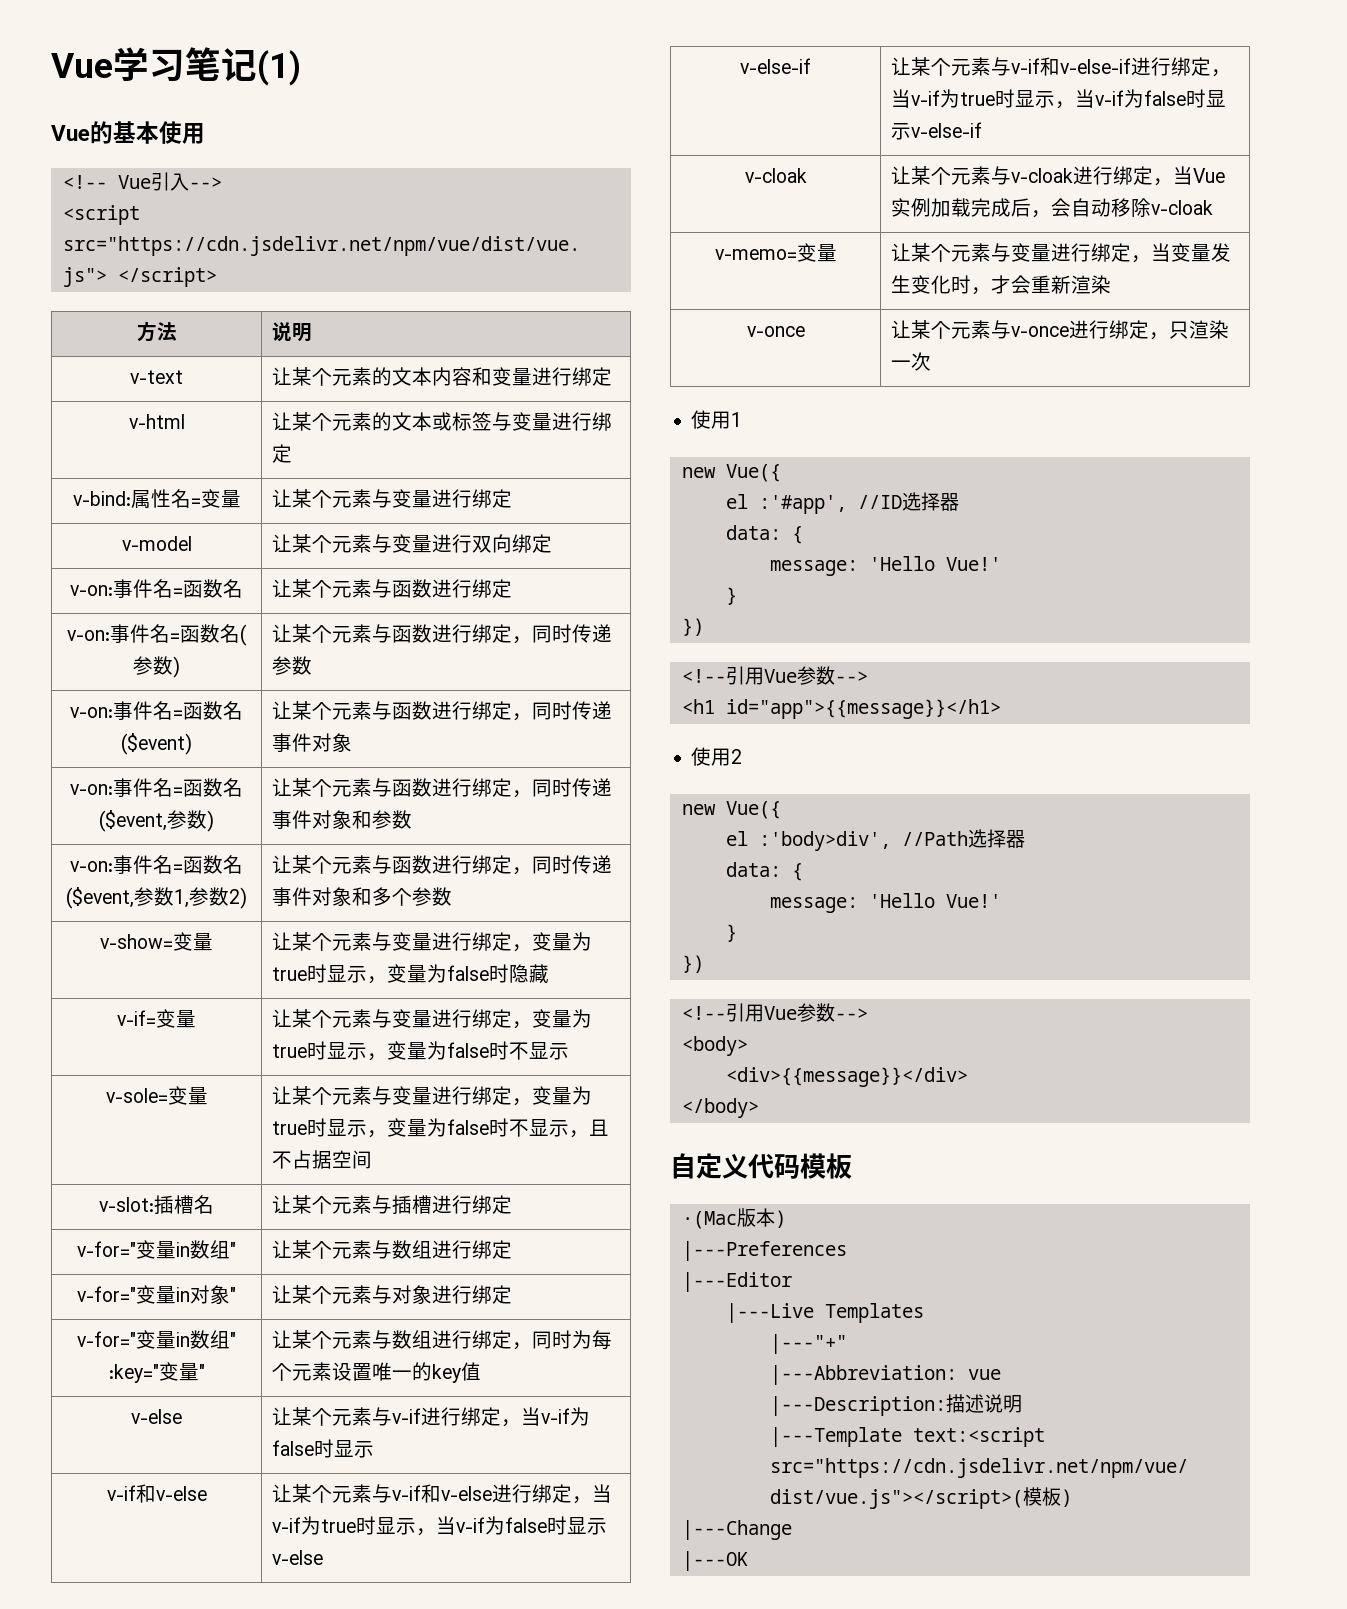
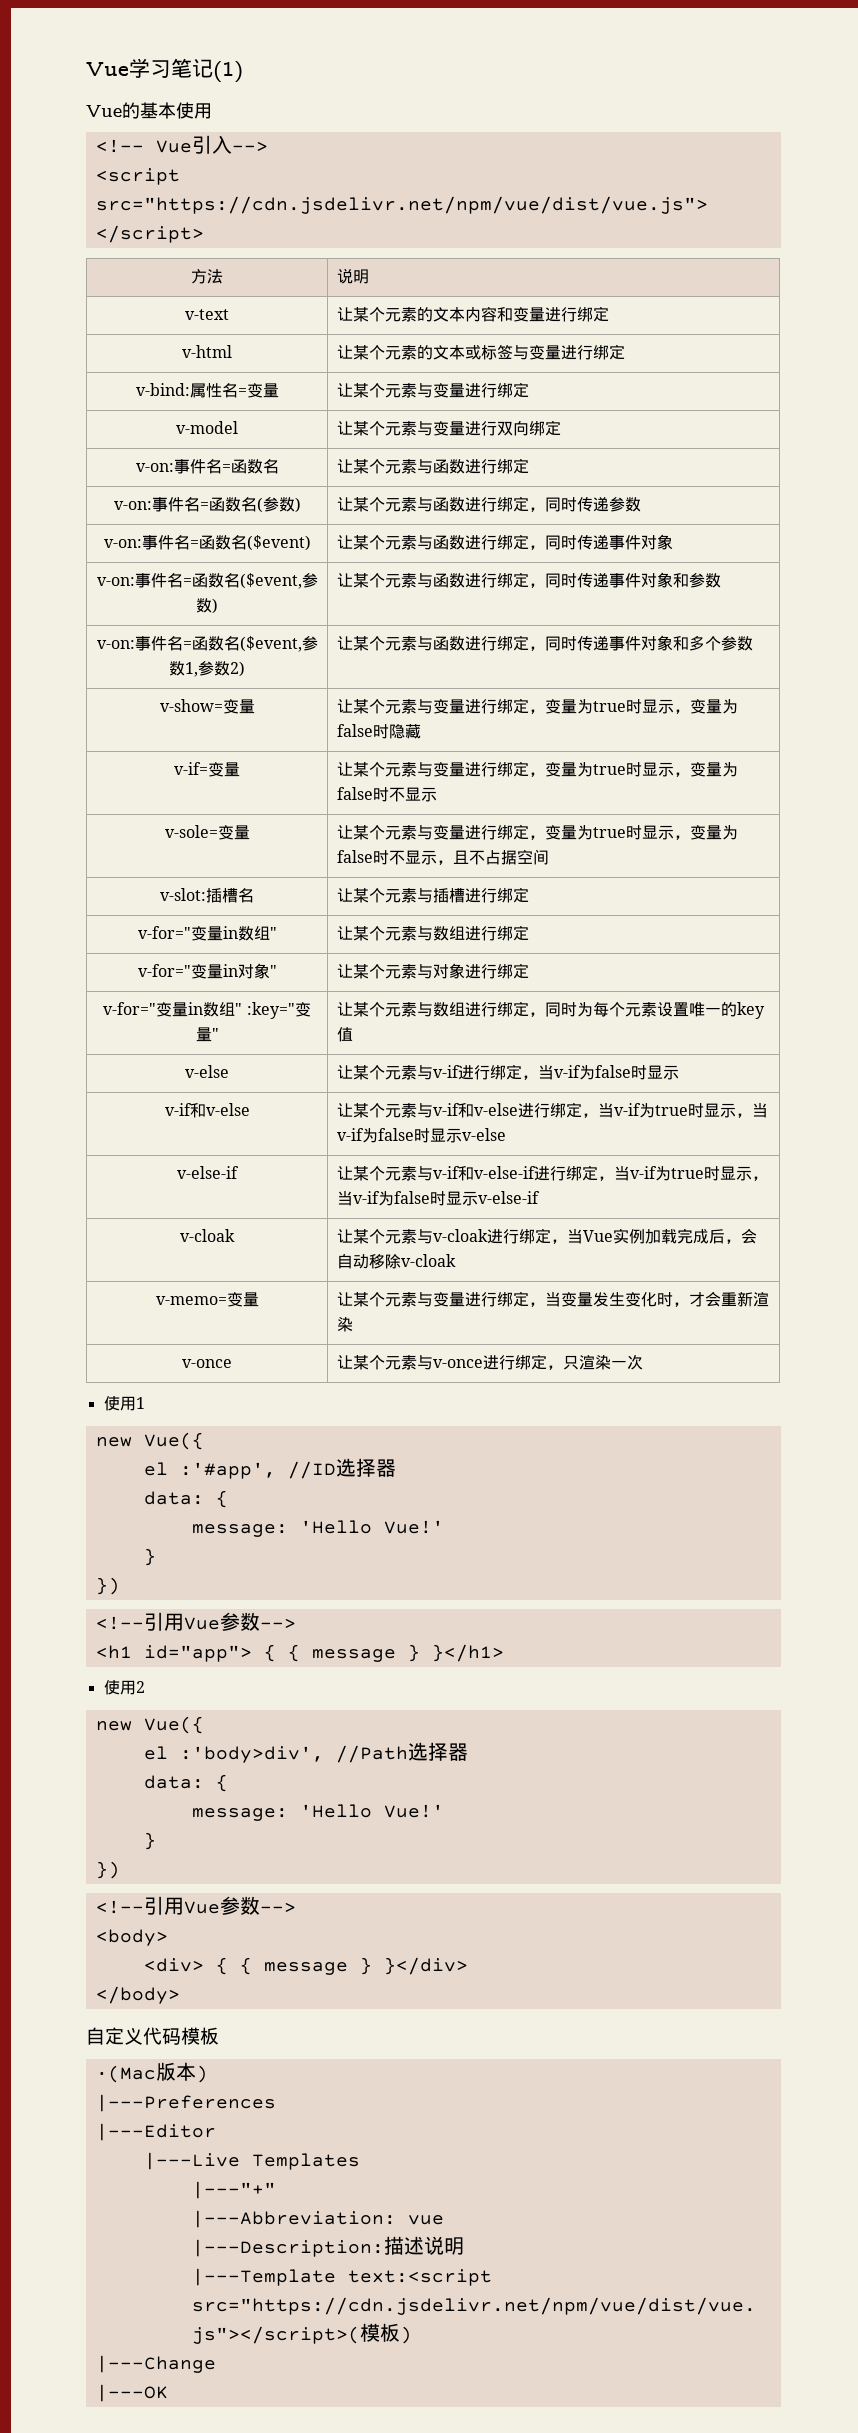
[725,699,1001,719] id="app">{{message}}</h1> -> [143,1644,504,1662] id="app"> { { message } }</h1>
[725,1067,968,1087] <div>{{message}}</div> -> [143,1957,468,1975] <div> { { message } }</div>

